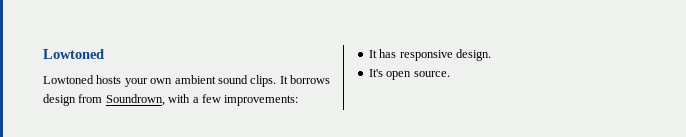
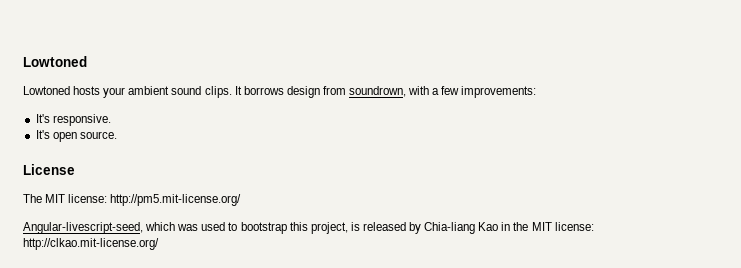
[150,78,173,84] own -> (126, 92) none
[105,94,165,106] Soundrown, -> [349,86,407,97] soundrown,
[368,49,491,61] It has responsive design. -> [35,114,111,126] It's responsive.
(450, 74) none -> [23,164,75,175] [23,194,242,206] [23,222,594,234] [23,238,159,250] // License // The MIT license: http://pm5.mit-license.org/ // Angular-livescript-seed, which was used to bootstrap this project, is released by Chia-liang Kao in the MIT license: http://clkao.mit-license.org/

